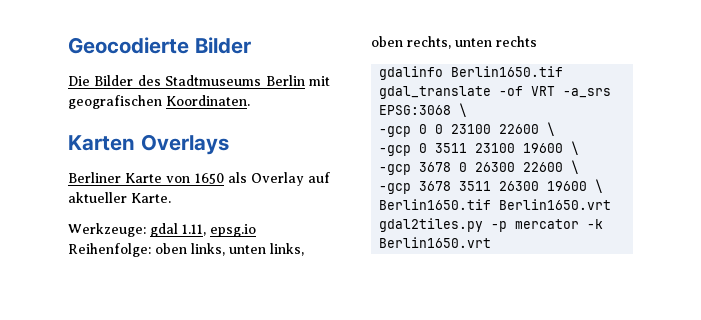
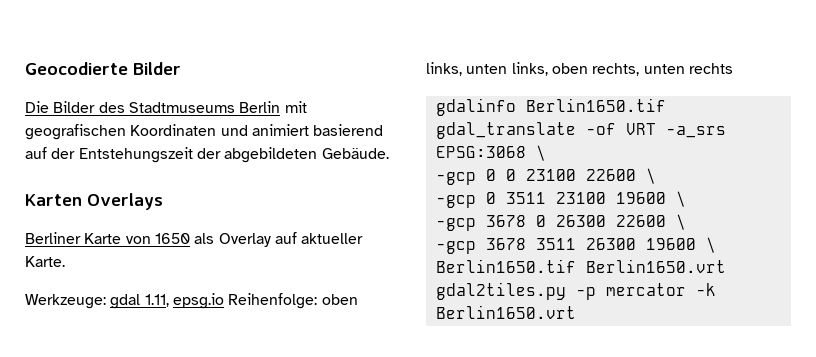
[166,95,250,106] Koordinaten. -> [130,124,384,136] [25,147,389,163] Koordinaten und animiert basierend auf der Entstehungszeit der abgebildeten Gebäude.

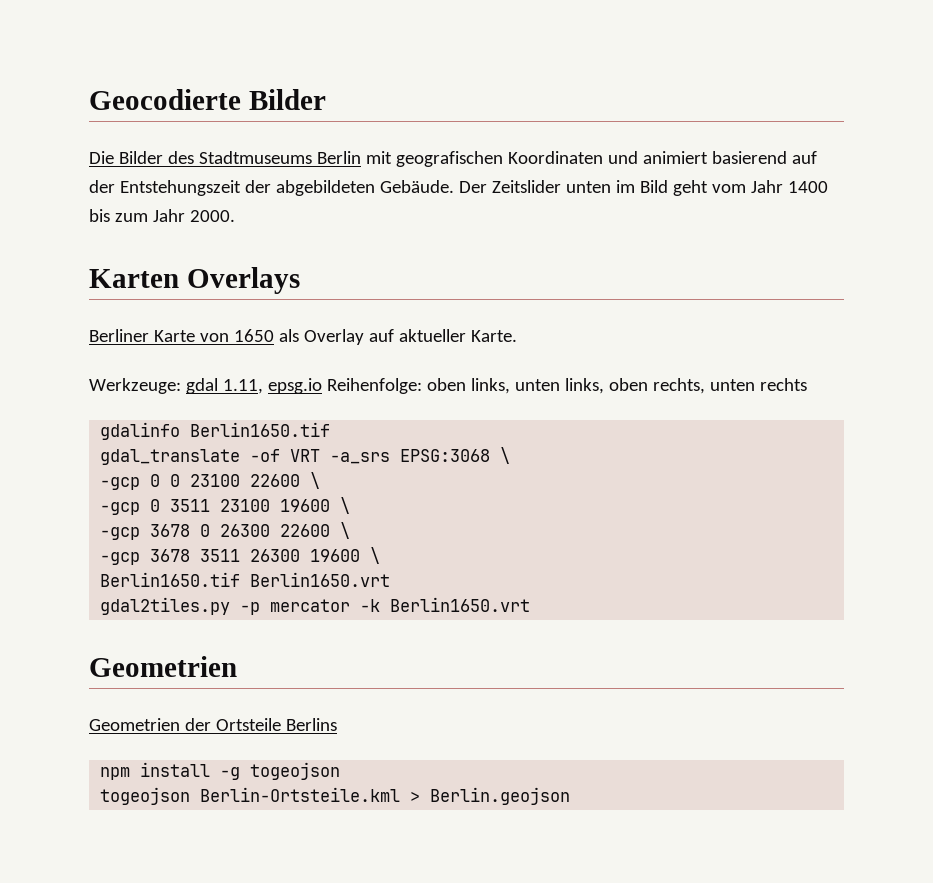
(389, 153) none -> [458,180,828,196] [89,209,235,222] Der Zeitslider unten im Bild geht vom Jahr 1400 bis zum Jahr 2000.
(576, 312) none -> [89,656,237,677] [89,718,337,731] [100,762,341,780] [100,787,571,805] // Geometrien // Geometrien der Ortsteile Berlins // npm install -g togeojson // togeojson Berlin-Ortsteile.kml > Berlin.geojson

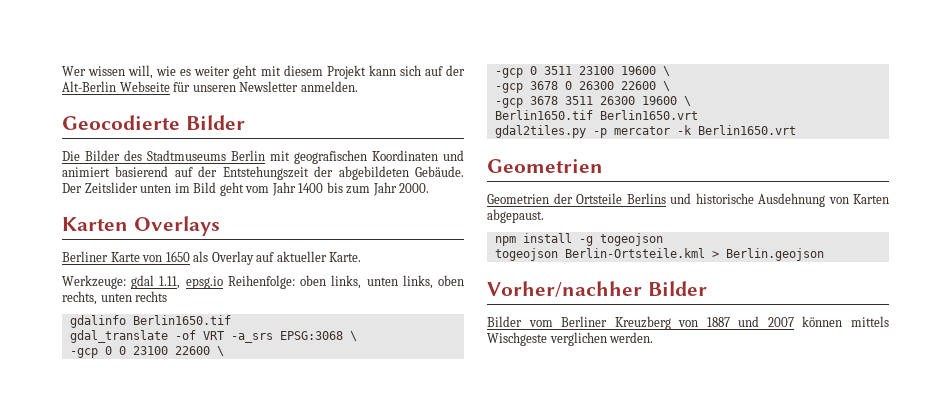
(89, 99) none -> [62,65,466,79] [62,81,358,92] Wer wissen will, wie es weiter geht mit diesem Projekt kann sich auf der Alt-Berlin Webseite für unseren Newsletter anmelden. //
(337, 724) none -> [670,193,889,207] [487,209,544,223] und historische Ausdehnung von Karten abgepaust.
(571, 796) none -> [487,281,707,297] [487,316,889,330] [487,332,654,346] // Vorher/nachher Bilder // Bilder vom Berliner Kreuzberg von 1887 und 2007 können mittels Wischgeste verglichen werden.

